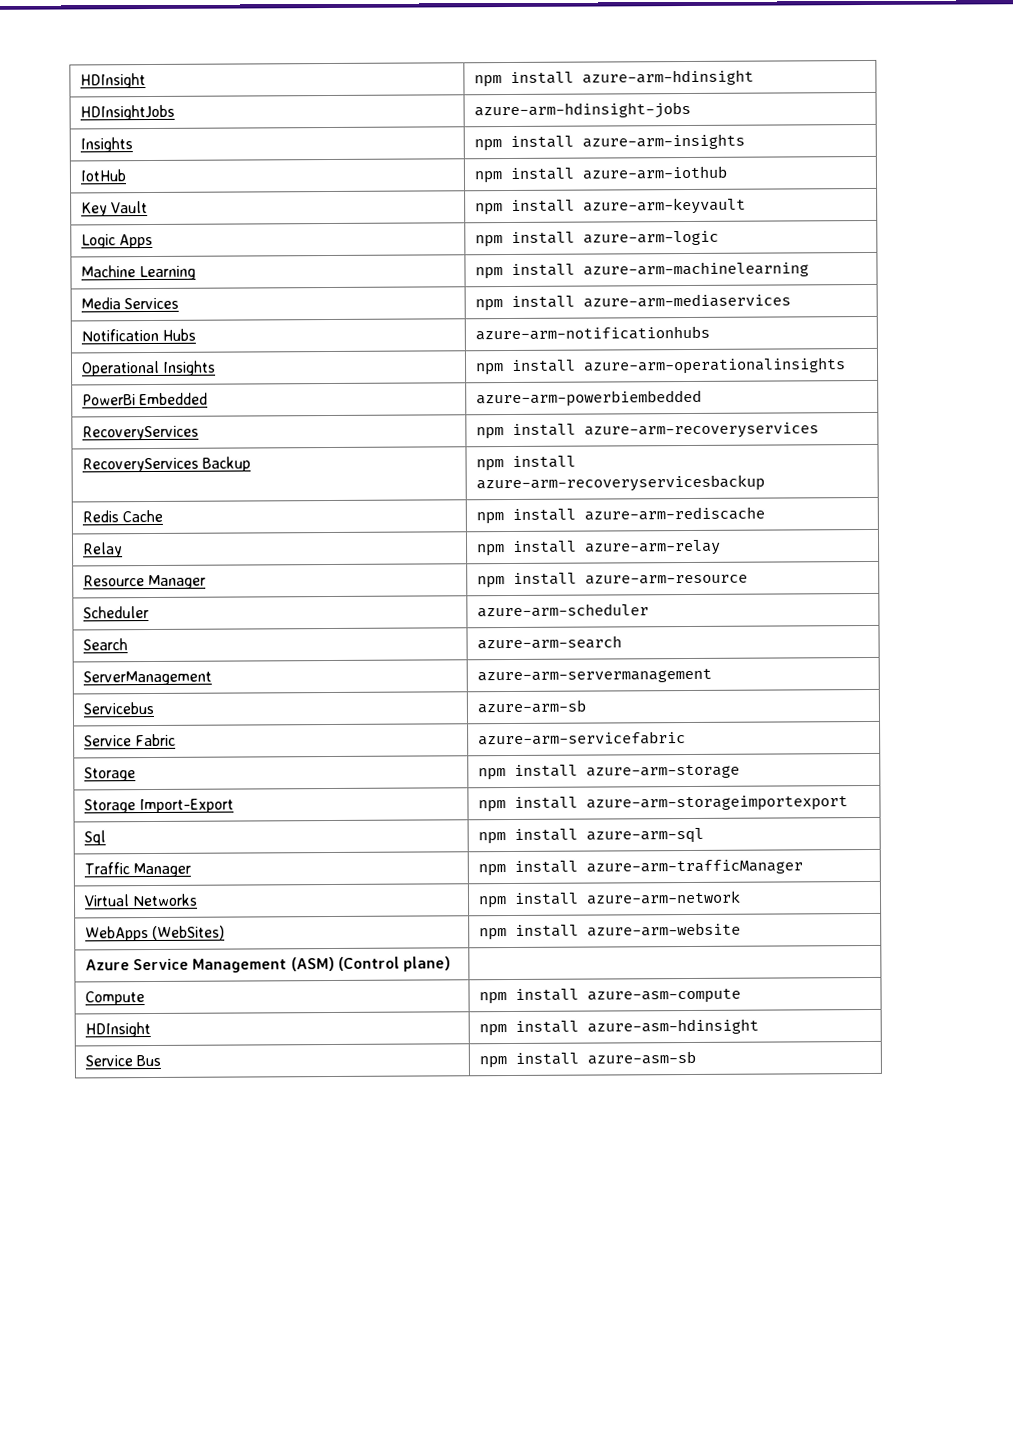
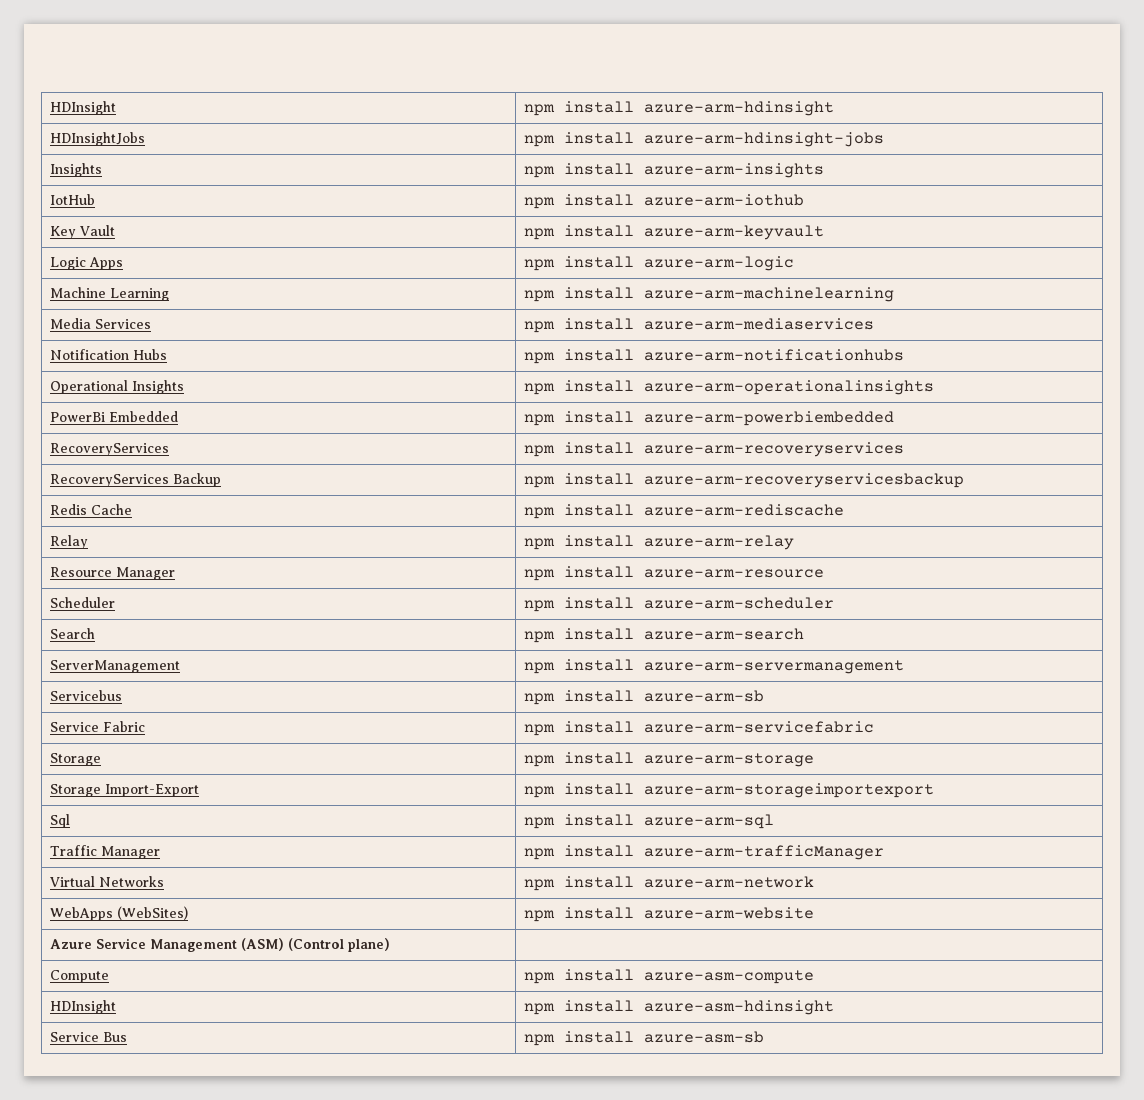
(176, 112) none -> [524,132,635,147] npm install
(197, 334) none -> [524,349,635,364] npm install
(209, 399) none -> [524,411,635,426] npm install
(150, 612) none -> [524,597,635,612] npm install
(129, 644) none -> [524,628,635,643] npm install
(213, 678) none -> [524,659,635,674] npm install
(155, 708) none -> [524,690,635,705] npm install
(177, 740) none -> [524,721,635,736] npm install

